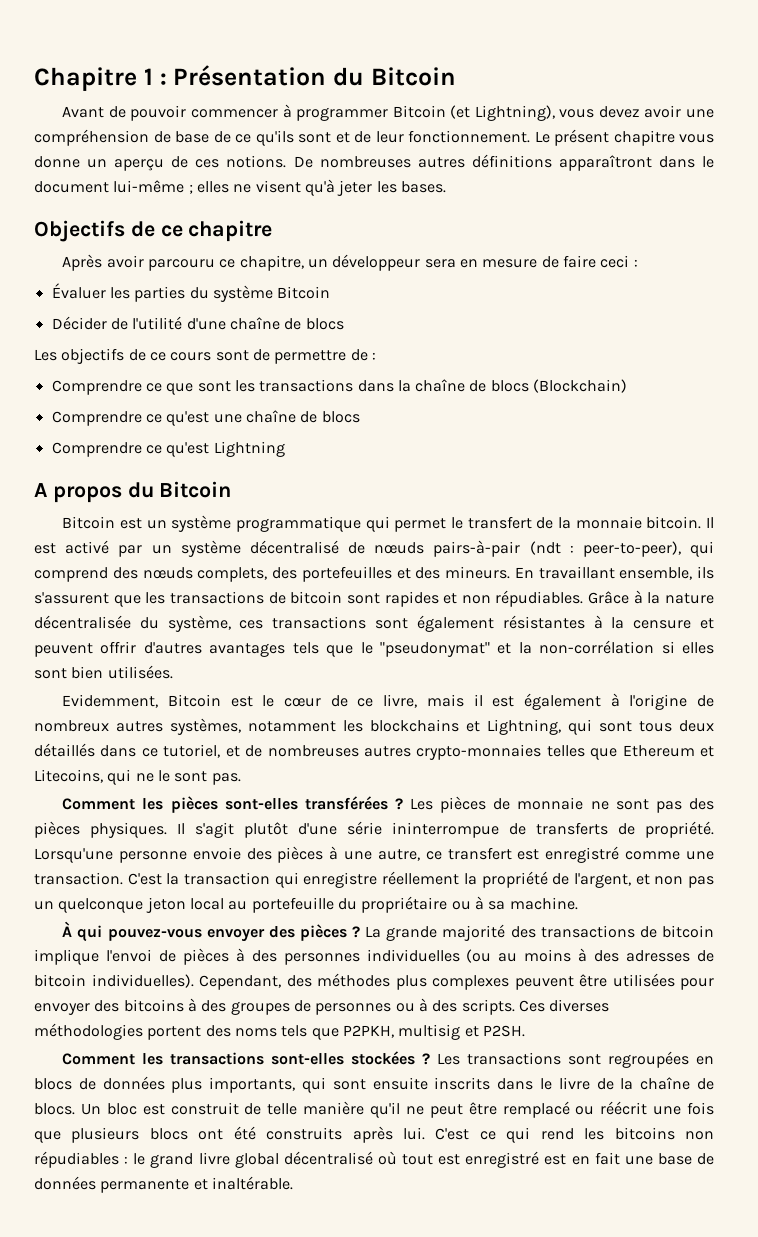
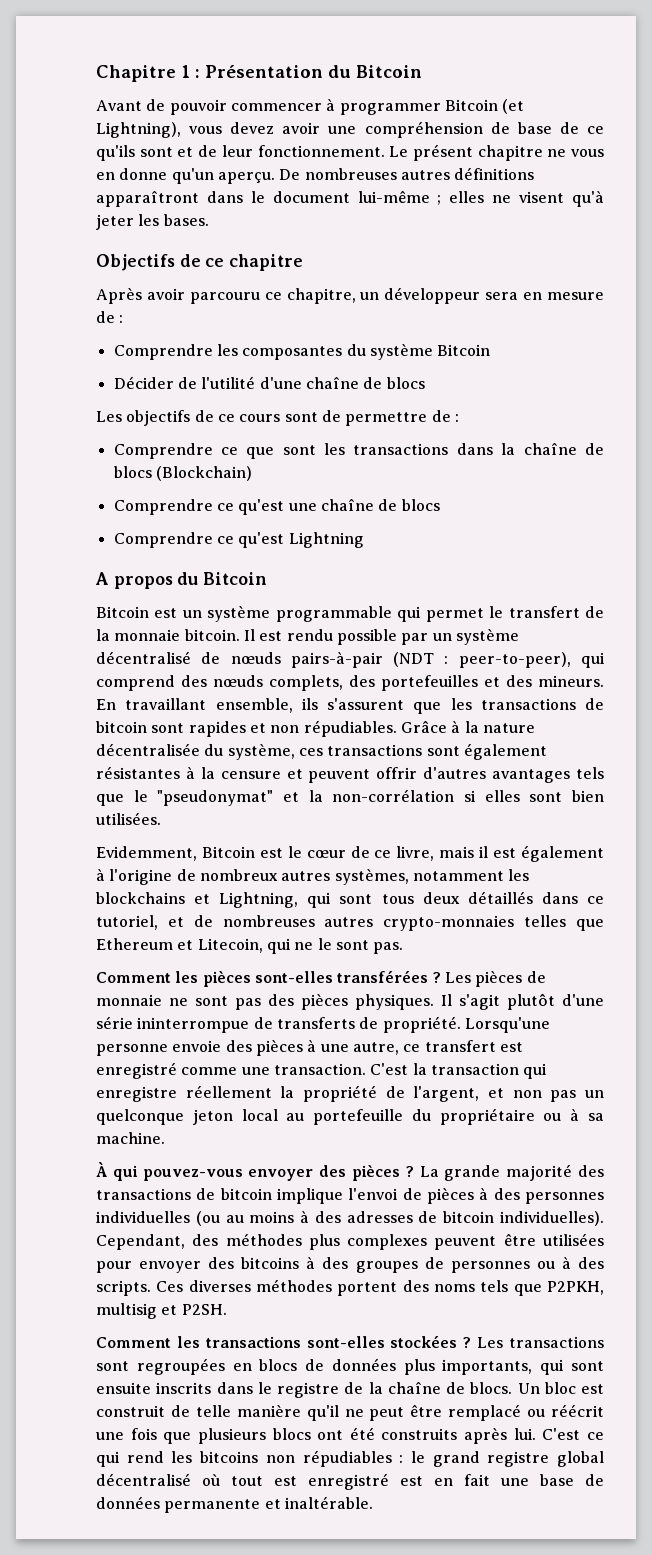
[679,134,714,143] [34,155,287,171] vous donne un aperçu de ces notions. -> [547,149,604,157] [96,168,275,184] ne vous en donne qu'un aperçu.
[562,255,638,268] [51,283,186,302] faire ceci : // Évaluer les parties -> [119,315,124,323] [113,344,343,360] : // Comprendre les composantes
[236,516,362,532] programmatique -> [275,606,392,622] programmable
[65,540,110,554] activé -> [286,629,397,645] rendu possible
[529,541,561,555] (ndt -> [393,652,435,667] (NDT
[34,769,103,783] Litecoins, -> [197,938,263,953] Litecoin,
[34,1023,143,1040] méthodologies -> [256,1279,332,1292] méthodes
[558,1077,590,1090] livre -> [277,1382,339,1398] registre
[198,1152,230,1165] livre -> [487,1451,550,1467] registre

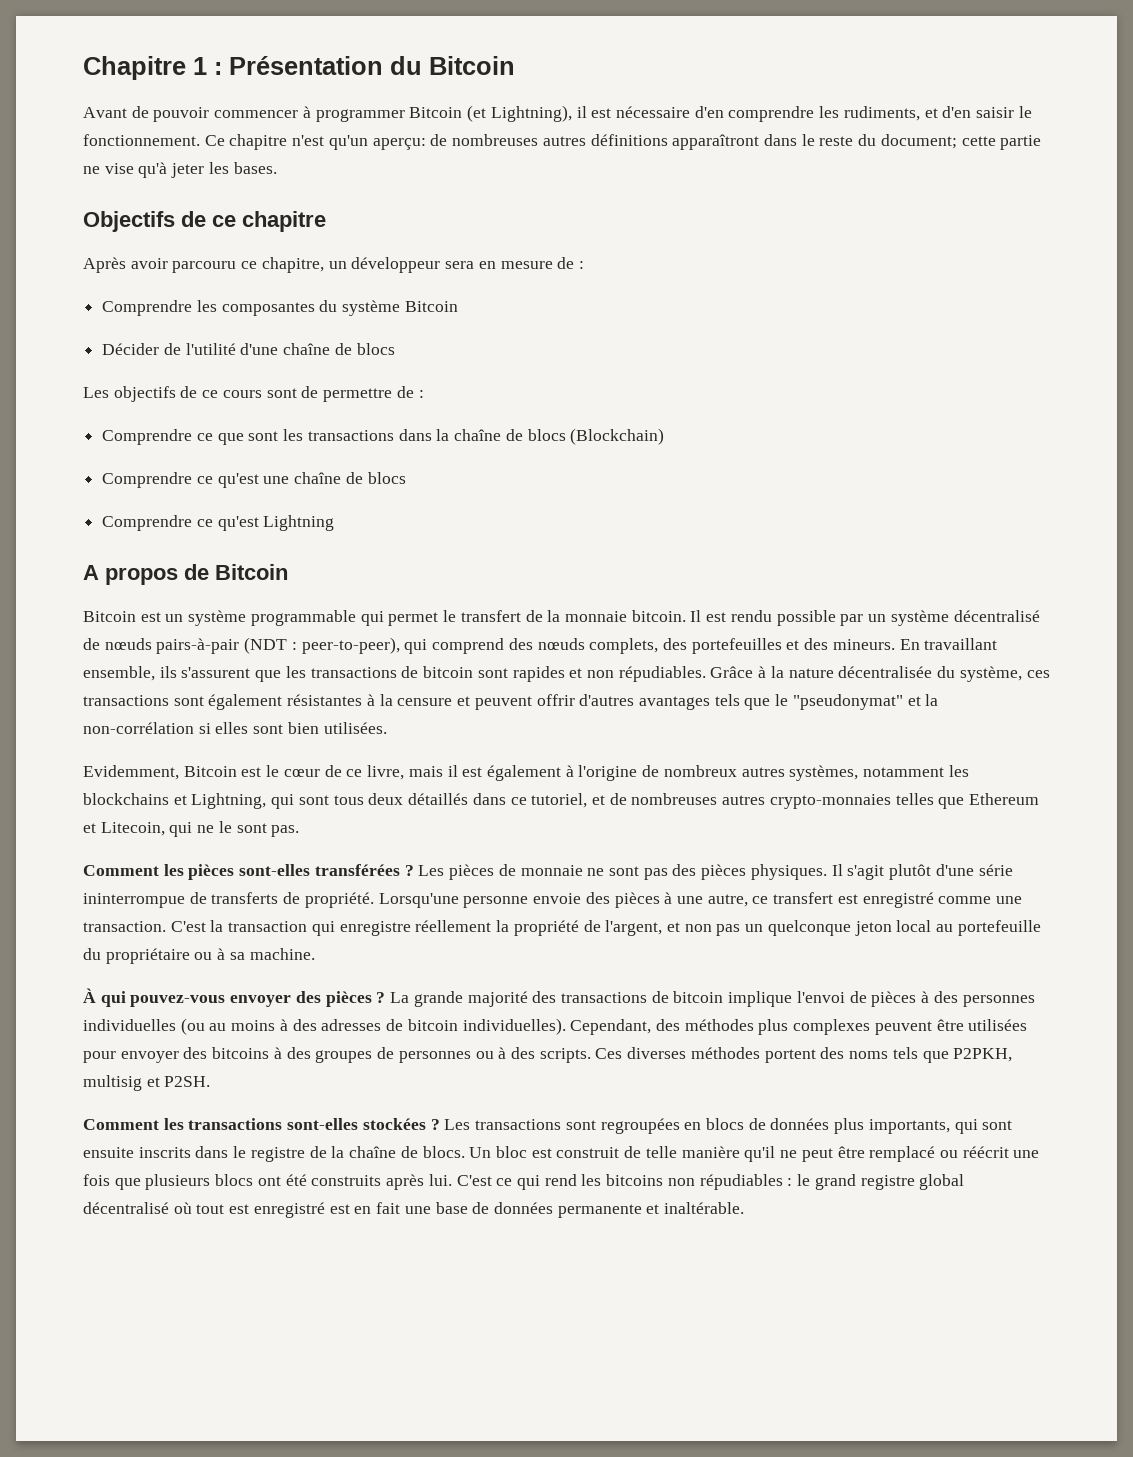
[189,121,604,138] [96,144,604,161] [96,168,301,184] vous devez avoir une compréhension de base de ce qu'ils sont et de leur fonctionnement. Le présent chapitre ne vous en donne qu'un aperçu. De -> [576,106,1032,122] [83,134,448,150] il est nécessaire d'en comprendre les rudiments, et d'en saisir le fonctionnement. Ce chapitre n'est qu'un aperçu: de
[272,190,565,205] document lui-même ; elles ne visent -> [819,134,1042,150] [83,163,134,174] reste du document; cette partie ne vise
[177,572,199,585] du -> [184,564,209,580] de

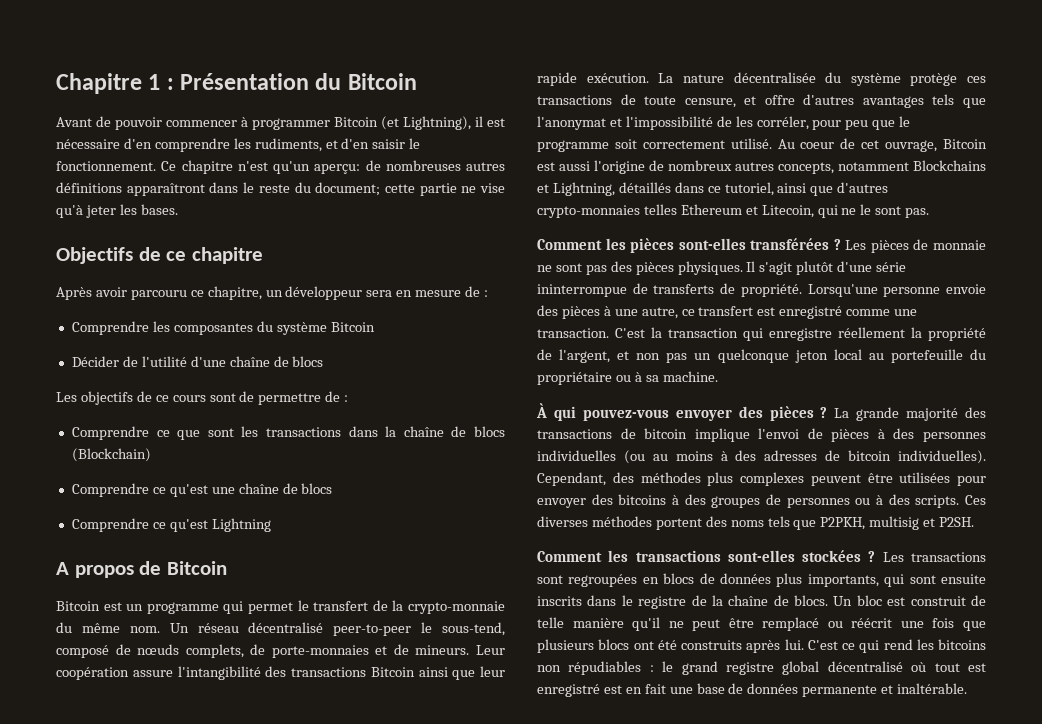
[188,610,356,626] système programmable -> [146,602,219,614] programme
[564,610,1040,626] [83,637,998,654] [83,666,1050,682] [83,694,939,710] [83,722,387,734] [83,765,969,781] [83,793,766,809] monnaie bitcoin. Il est rendu possible par un système décentralisé de nœuds pairs-à-pair (NDT : peer-to-peer), qui comprend des nœuds complets, des portefeuilles et des mineurs. En travaillant ensemble, ils s'assurent que les transactions de bitcoin sont rapides et non répudiables. Grâce à la nature décentralisée du système, ces transactions sont également résistantes à la censure et peuvent offrir d'autres avantages tels que le "pseudonymat" et la non-corrélation si elles sont bien utilisées. // Evidemment, Bitcoin est le cœur de ce livre, mais il est également à l'origine de nombreux autres systèmes, notamment les blockchains et Lightning, qui sont tous deux détaillés dans ce tutoriel, et de nombreuses autres -> [408,601,506,614] [56,622,505,636] [56,644,505,658] [56,666,505,680] [537,72,986,86] [537,94,986,108] [537,116,911,130] [537,138,988,152] [537,160,986,174] [537,182,889,196] crypto-monnaie du même nom. Un réseau décentralisé peer-to-peer le sous-tend, composé de nœuds complets, de porte-monnaies et de mineurs. Leur coopération assure l'intangibilité des transactions Bitcoin ainsi que leur rapide exécution. La nature décentralisée du système protège ces transactions de toute censure, et offre d'autres avantages tels que l'anonymat et l'impossibilité de les corréler, pour peu que le programme soit correctement utilisé. Au coeur de cet ouvrage, Bitcoin est aussi l'origine de nombreux autres concepts, notamment Blockchains et Lightning, détaillés dans ce tutoriel, ainsi que d'autres
[938,797,965,809] que -> (677, 209) none

